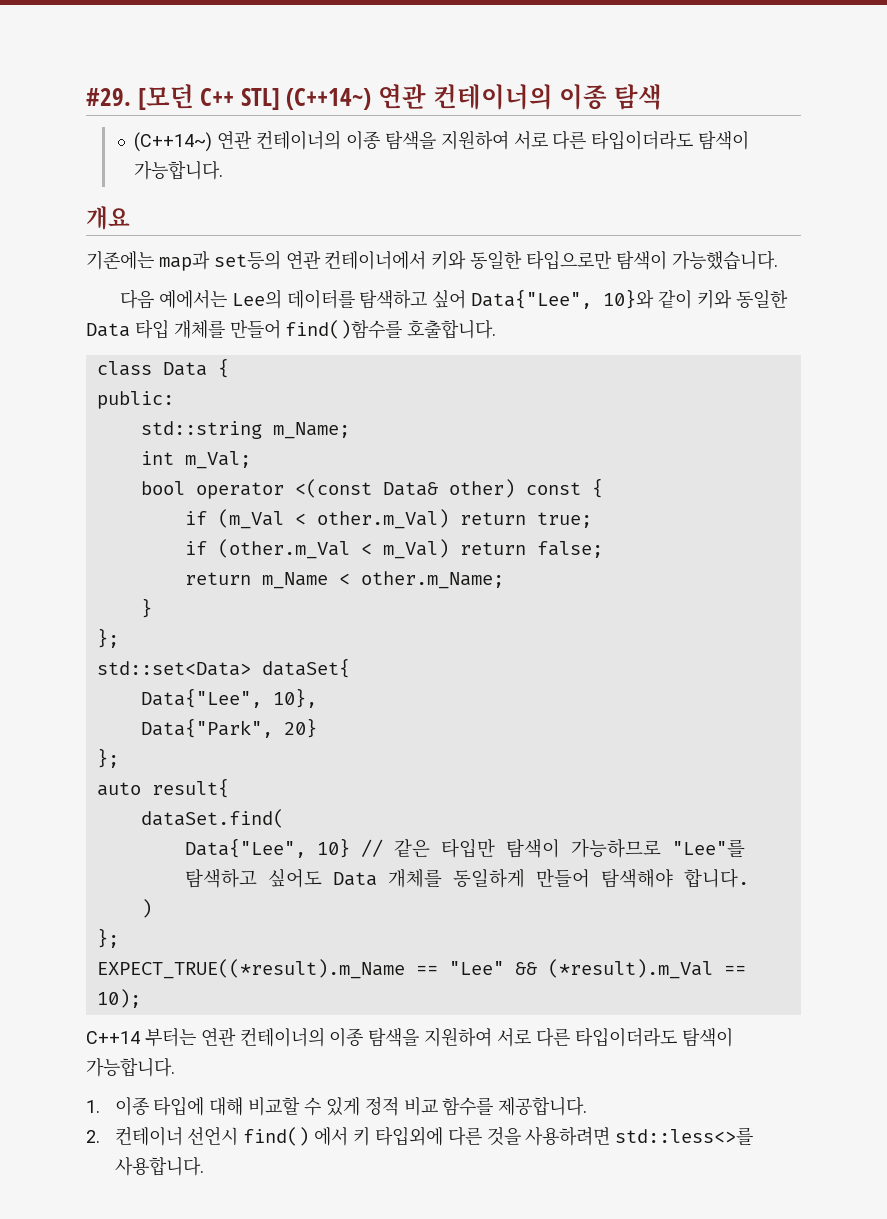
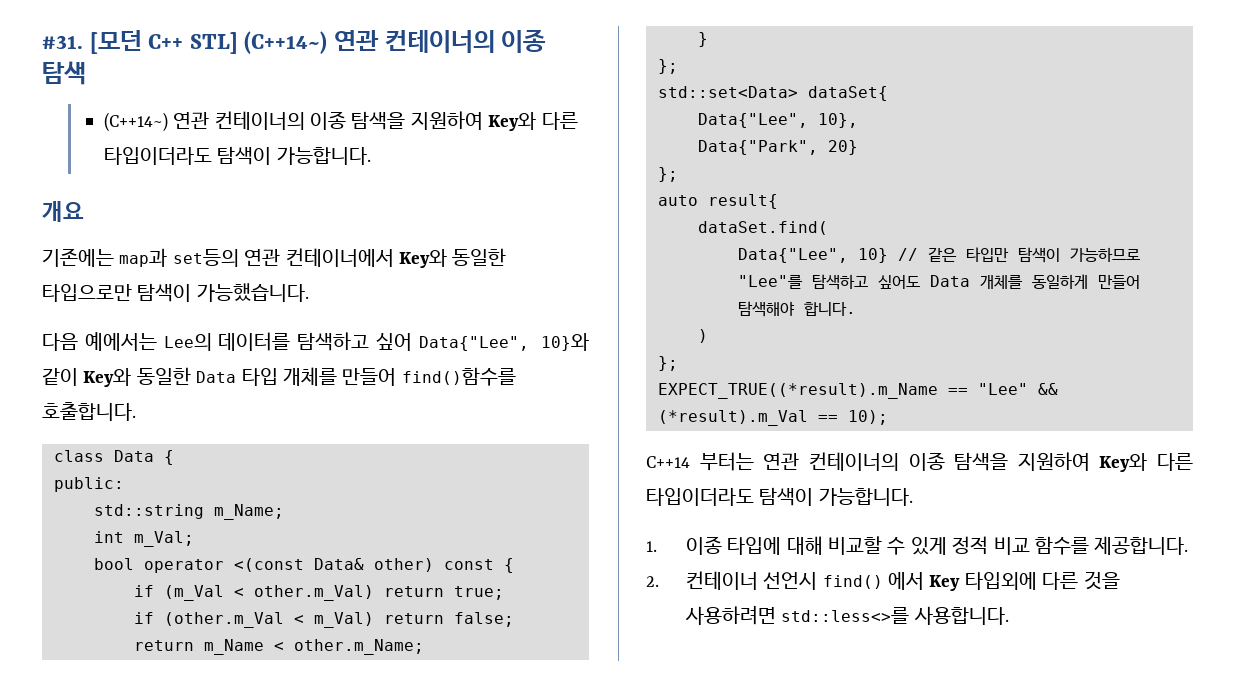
[86,88,131,106] #29. -> [42,35,83,49] #31.
[513,131,548,150] 서로 -> [488,112,537,131] Key와
[431,250,467,270] 키와 -> [399,249,447,268] Key와
[696,289,732,309] 키와 -> [83,368,132,387] Key와
[497,1028,532,1047] 서로 -> [1099,453,1148,472] Key와
[353,1127,371,1146] 키 -> [929,575,961,591] Key

